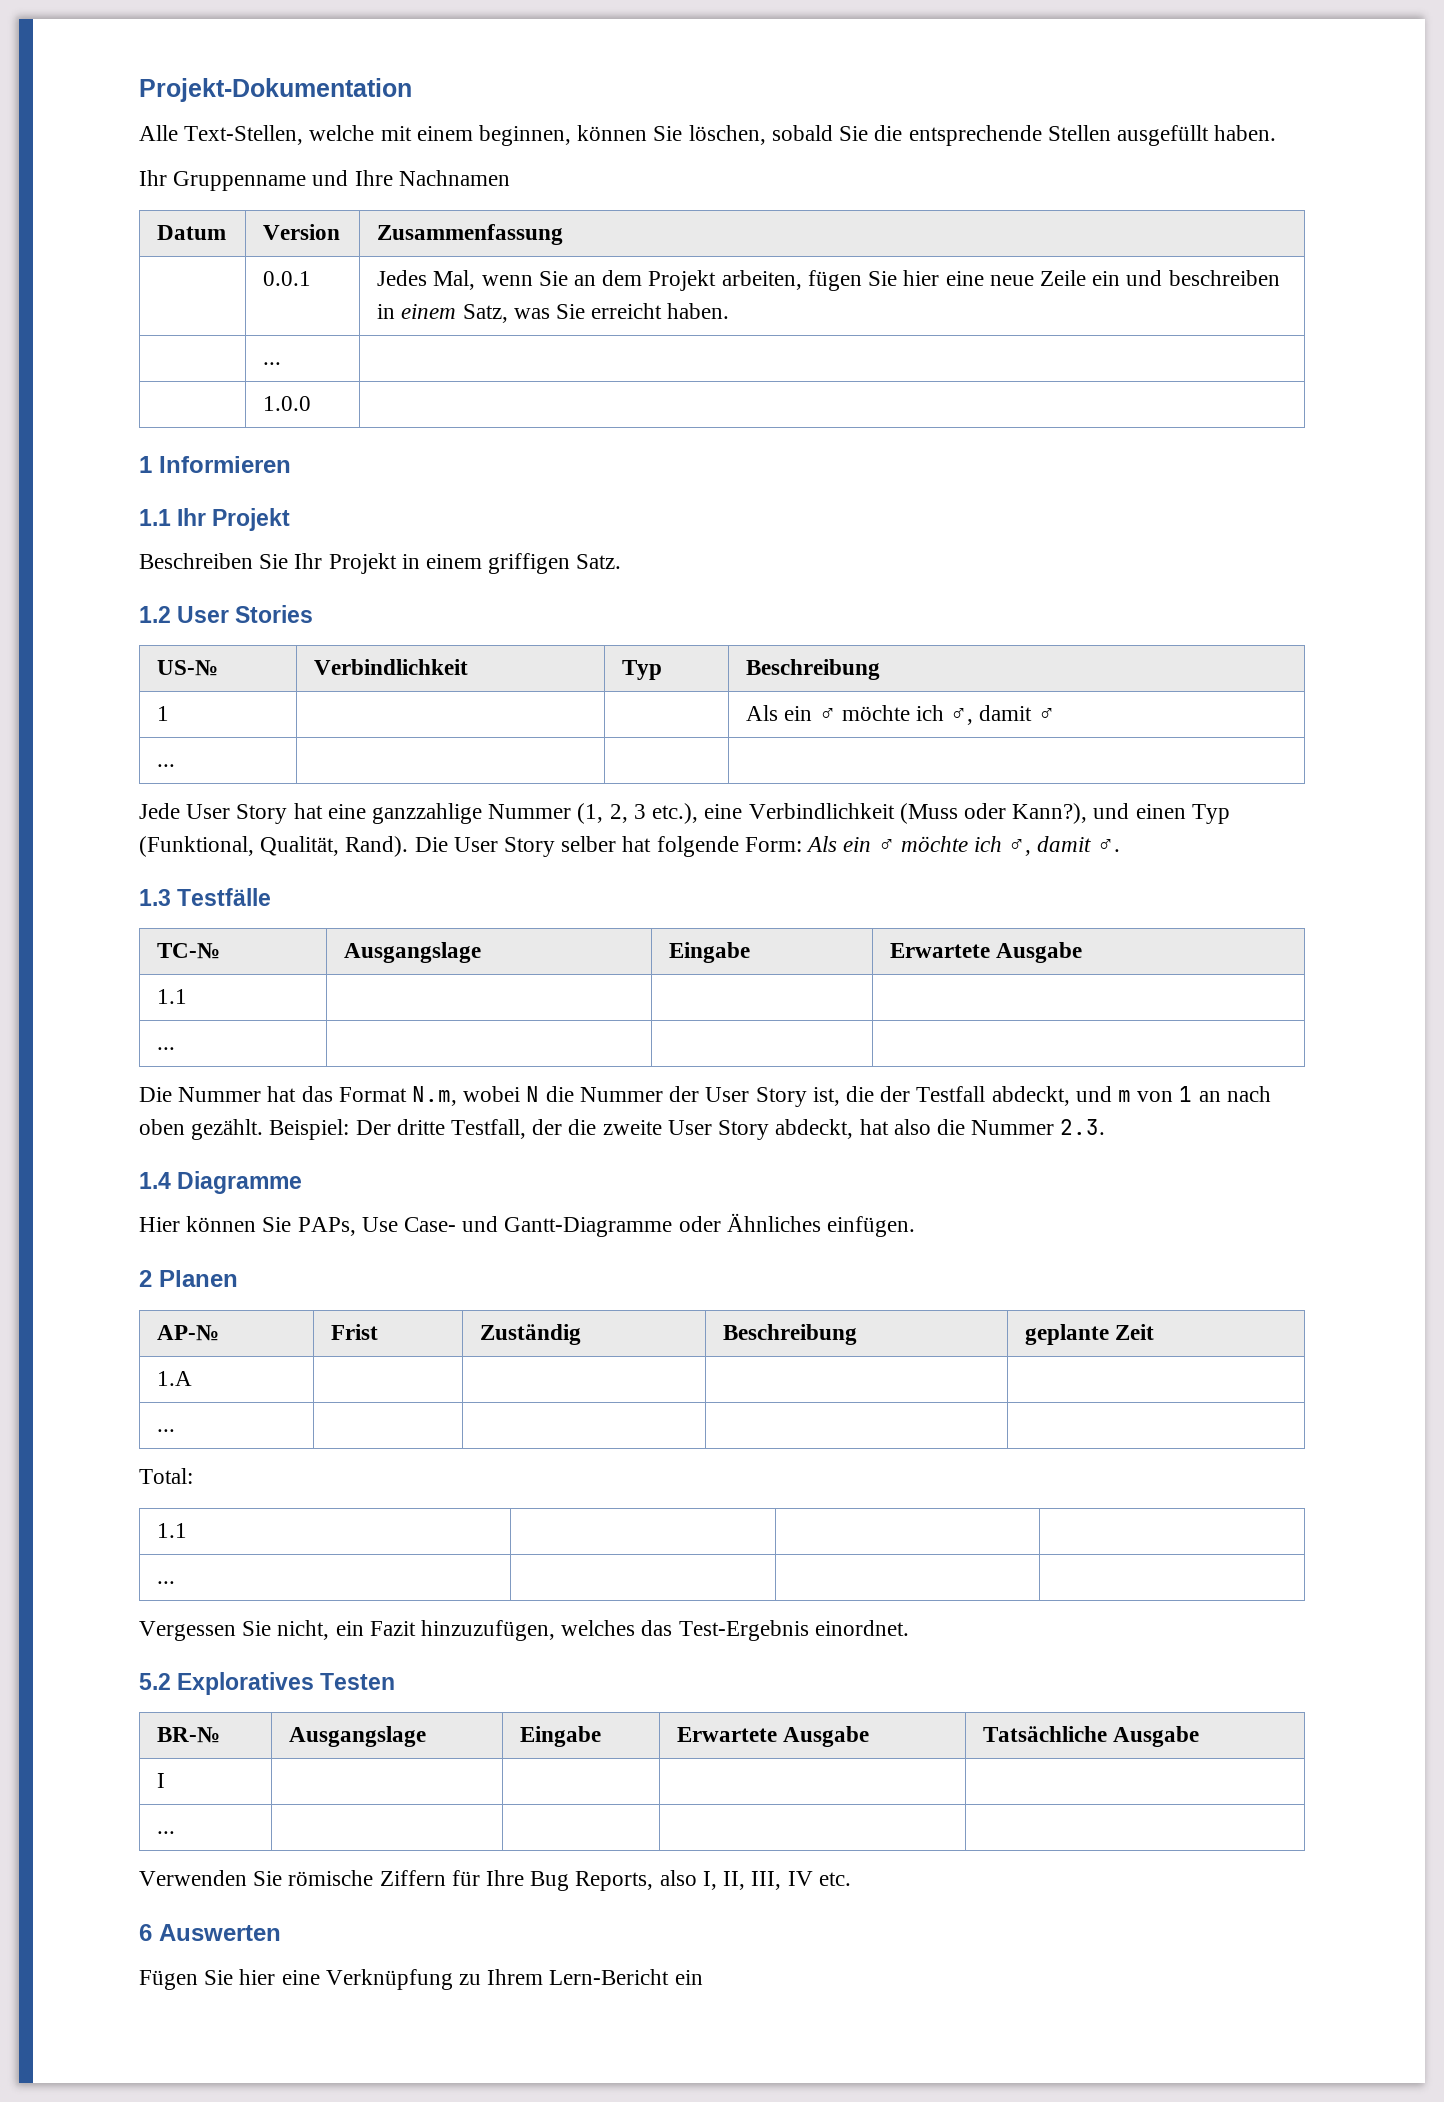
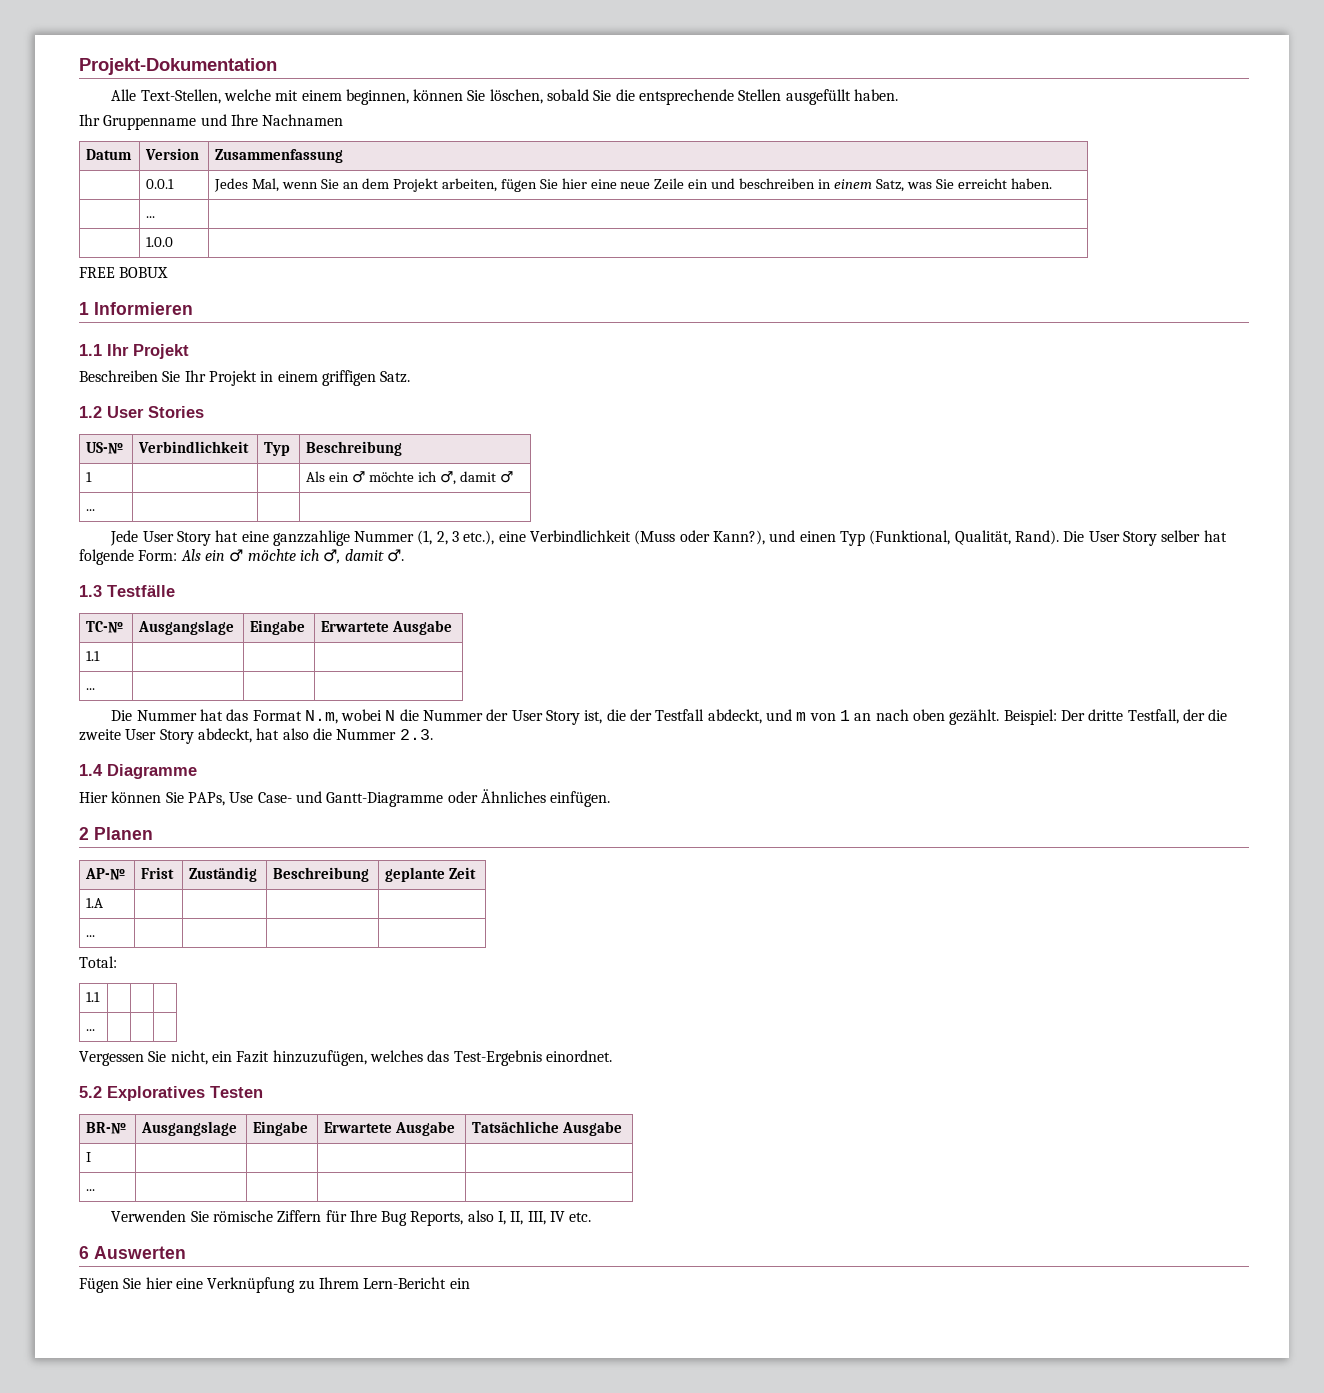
(312, 403) none -> [79,267,169,278] // FREE BOBUX

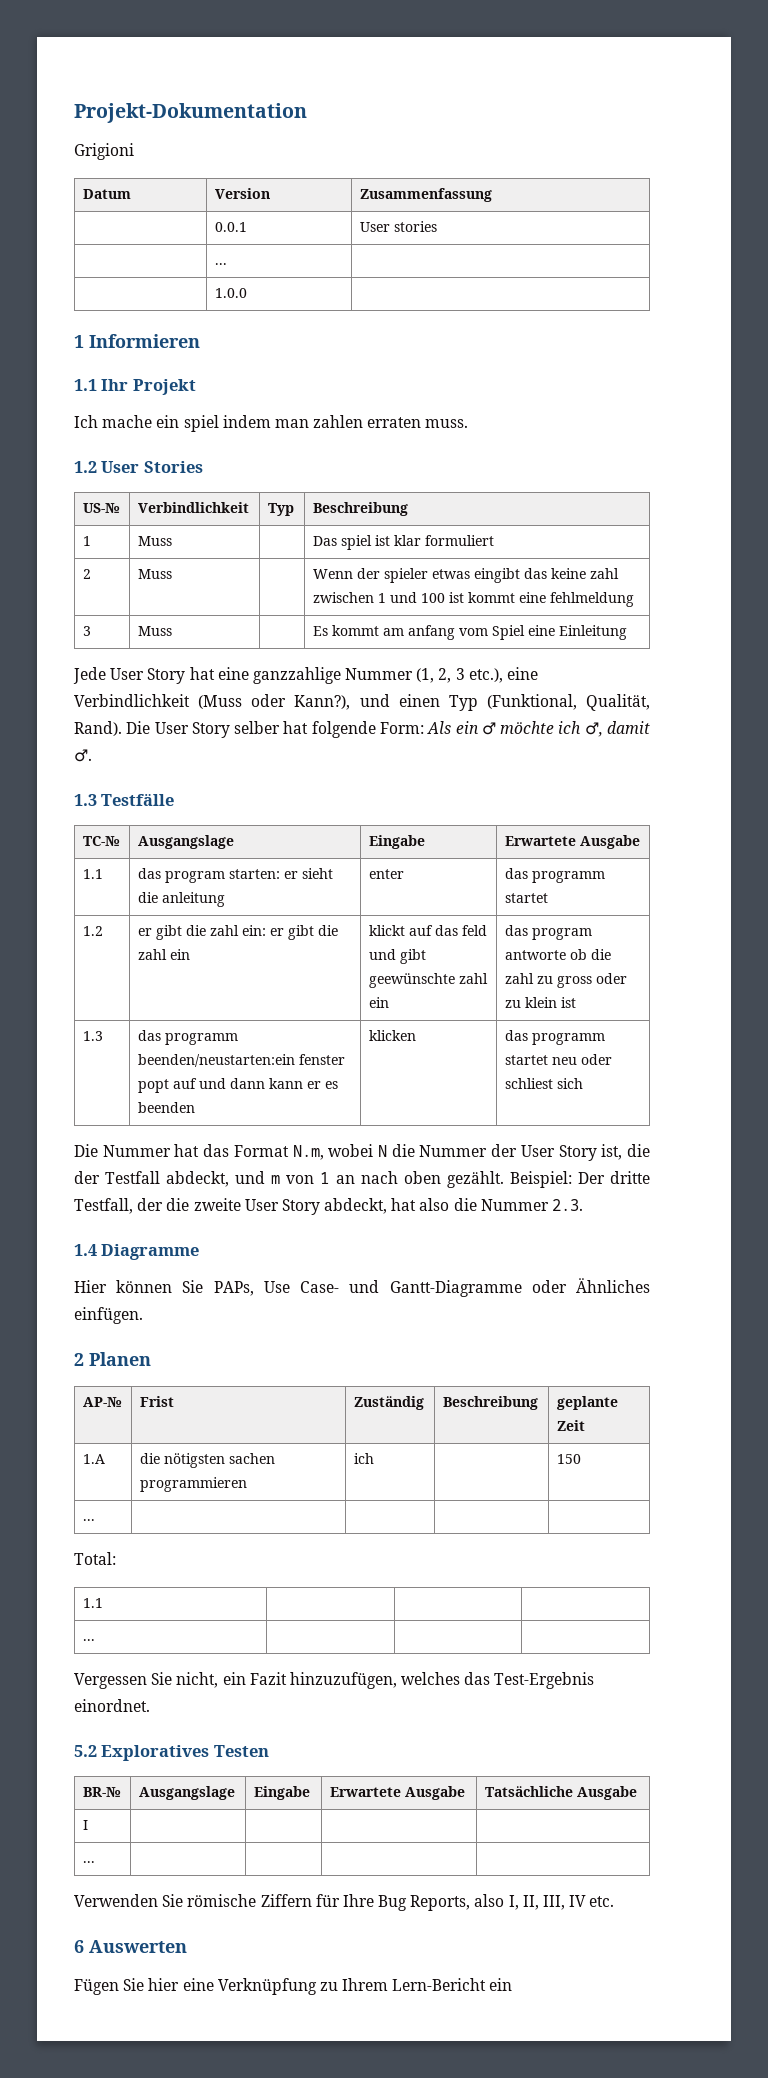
[111,89,899,105] [79,114,344,130] [86,149,133,160] [145,148,200,160] [215,149,344,163] [146,179,175,189] [214,178,1052,192] Alle Text-Stellen, welche mit einem beginnen, können Sie löschen, sobald Sie die entsprechende Stellen ausgefüllt haben. // Ihr Gruppenname und Ihre Nachnamen // Datum | Version | Zusammenfassung // | 0.0.1 | Jedes Mal, wenn Sie an dem Projekt arbeiten, fügen Sie hier eine neue Zeile ein und beschreiben in einem Satz, was Sie erreicht haben. -> [74,143,134,160] [83,189,132,199] [215,188,271,199] [360,188,493,202] [215,222,248,232] [360,221,438,232] Grigioni // Datum | Version | Zusammenfassung // | 0.0.1 | User stories
[79,267,169,278] // FREE BOBUX -> (248, 293) none
[79,370,411,386] Beschreiben Sie Ihr Projekt in einem griffigen Satz. -> [74,415,469,432] Ich mache ein spiel indem man zahlen erraten muss.
[306,471,513,485] [86,509,96,511] | | Als ein ♂ möchte ich ♂, damit ♂ // ... | | | -> [138,536,173,546] [313,535,495,550] [83,569,92,579] [138,569,173,579] [313,568,620,583] [313,592,635,607] [83,626,92,636] [138,626,173,636] [313,625,628,640] Muss | | Das spiel ist klar formuliert // 2 | Muss | | Wenn der spieler etwas eingibt das keine zahl zwischen 1 und 100 ist kommt eine fehlmeldung // 3 | Muss | | Es kommt am anfang vom Spiel eine Einleitung
[86,688,96,690] | | // ... | | | -> [138,868,334,883] [138,892,226,907] [369,869,405,879] [505,868,606,883] [505,893,549,903] [83,926,104,936] [138,925,339,940] [138,949,191,960] [369,925,488,936] [369,949,427,964] [369,973,489,988] [369,997,390,1008] [505,925,593,940] [505,949,612,960] [505,973,628,988] [505,997,577,1008] [83,1031,104,1041] [138,1030,239,1045] [138,1054,346,1067] [138,1078,339,1093] [138,1102,196,1113] [369,1030,417,1041] [505,1030,606,1045] [505,1054,613,1065] [505,1078,584,1089] das program starten: er sieht die anleitung | enter | das programm startet // 1.2 | er gibt die zahl ein: er gibt die zahl ein | klickt auf das feld und gibt geewünschte zahl ein | das program antworte ob die zahl zu gross oder zu klein ist // 1.3 | das programm beenden/neustarten:ein fenster popt auf und dann kann er es beenden | klicken | das programm startet neu oder schliest sich
(104, 903) | | | -> [140,1453,276,1468] [140,1477,248,1492] [354,1453,375,1464] [557,1454,582,1464] die nötigsten sachen programmieren | ich | | 150

